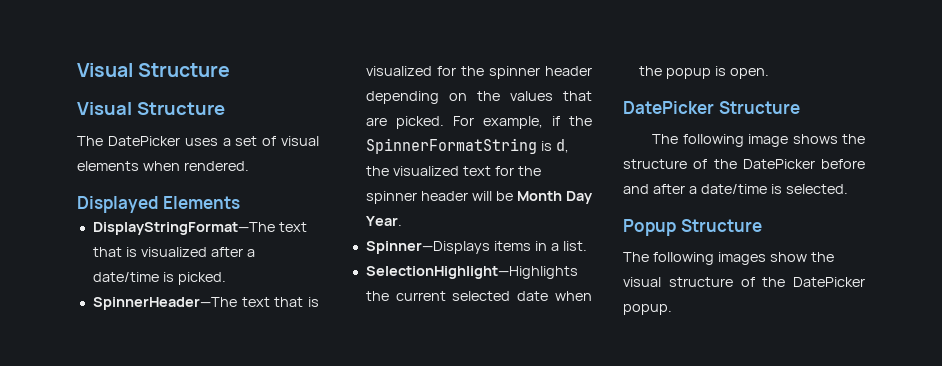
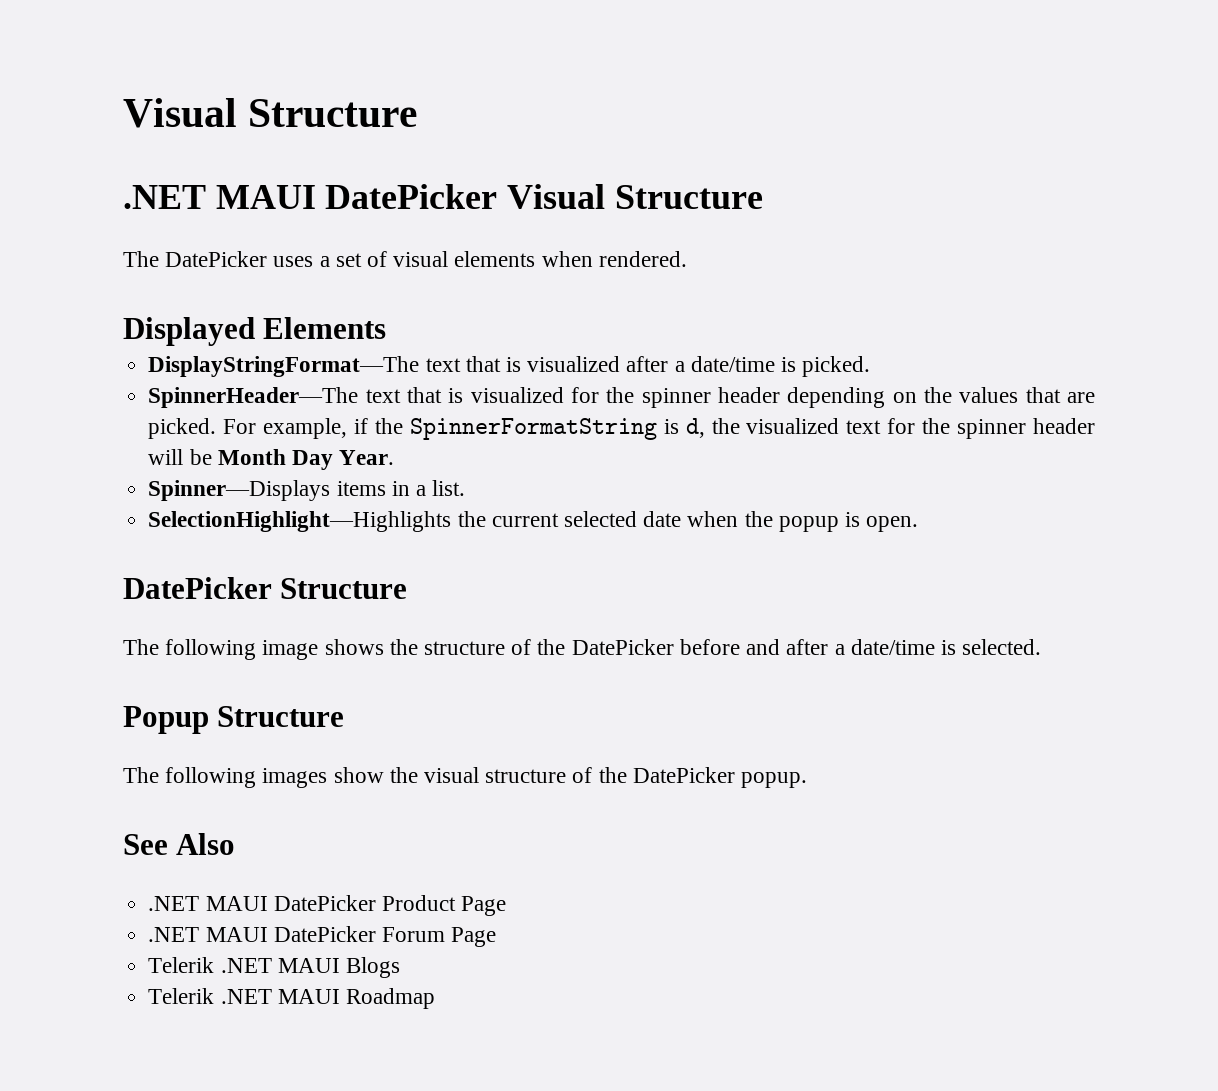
[77,63,231,77] Visual Structure // -> [123,98,418,128] [123,184,498,209] Visual Structure // .NET MAUI DatePicker
(672, 309) none -> [123,833,236,855] [148,895,507,916] [148,926,497,947] [148,957,400,978] [148,988,435,1009] // See Also // .NET MAUI DatePicker Product Page // .NET MAUI DatePicker Forum Page // Telerik .NET MAUI Blogs // Telerik .NET MAUI Roadmap

